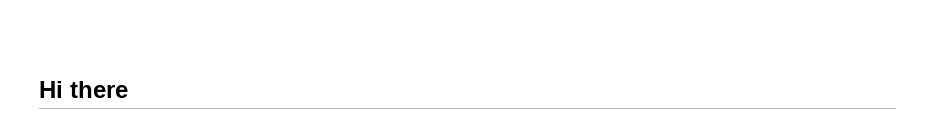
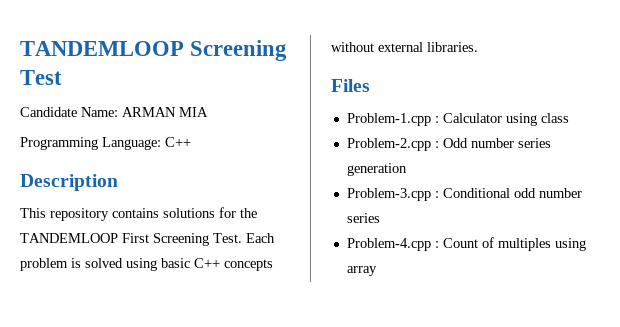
[39,81,128,98] Hi there -> [20,40,288,61] [20,70,62,85] [20,107,208,117] [20,137,191,150] [20,174,118,191] [20,207,257,221] [20,233,275,246] [20,258,273,271] [331,42,478,52] [331,79,370,92] [346,113,569,126] [346,138,551,151] [346,163,407,176] [346,188,582,201] [346,213,380,223] [346,237,586,251] [346,266,377,276] TANDEMLOOP Screening Test // Candidate Name: ARMAN MIA // Programming Language: C++ // Description // This repository contains solutions for the TANDEMLOOP First Screening Test. Each problem is solved using basic C++ concepts without external libraries. // Files // Problem-1.cpp : Calculator using class // Problem-2.cpp : Odd number series generation // Problem-3.cpp : Conditional odd number series // Problem-4.cpp : Count of multiples using array

